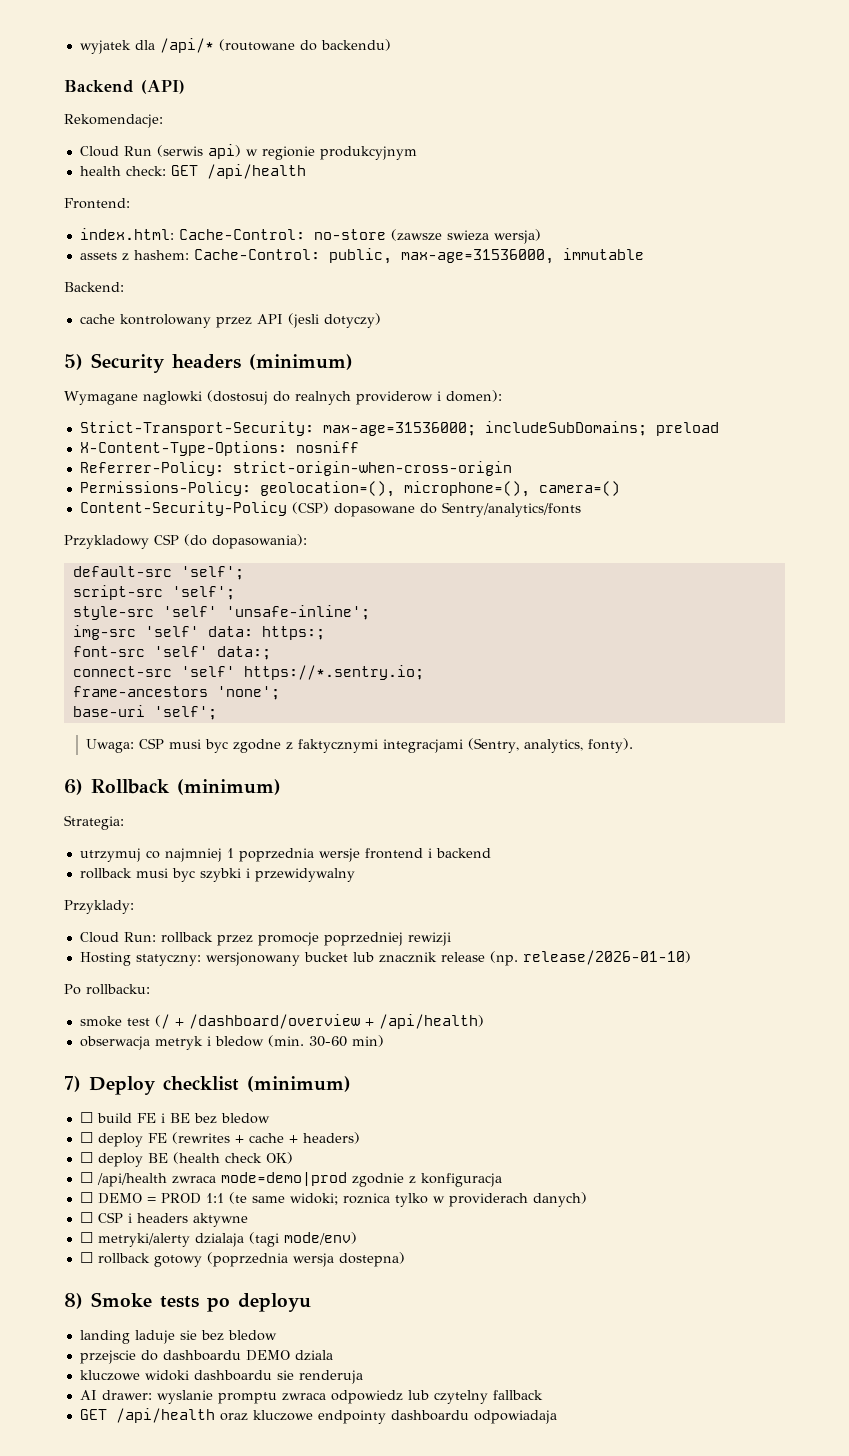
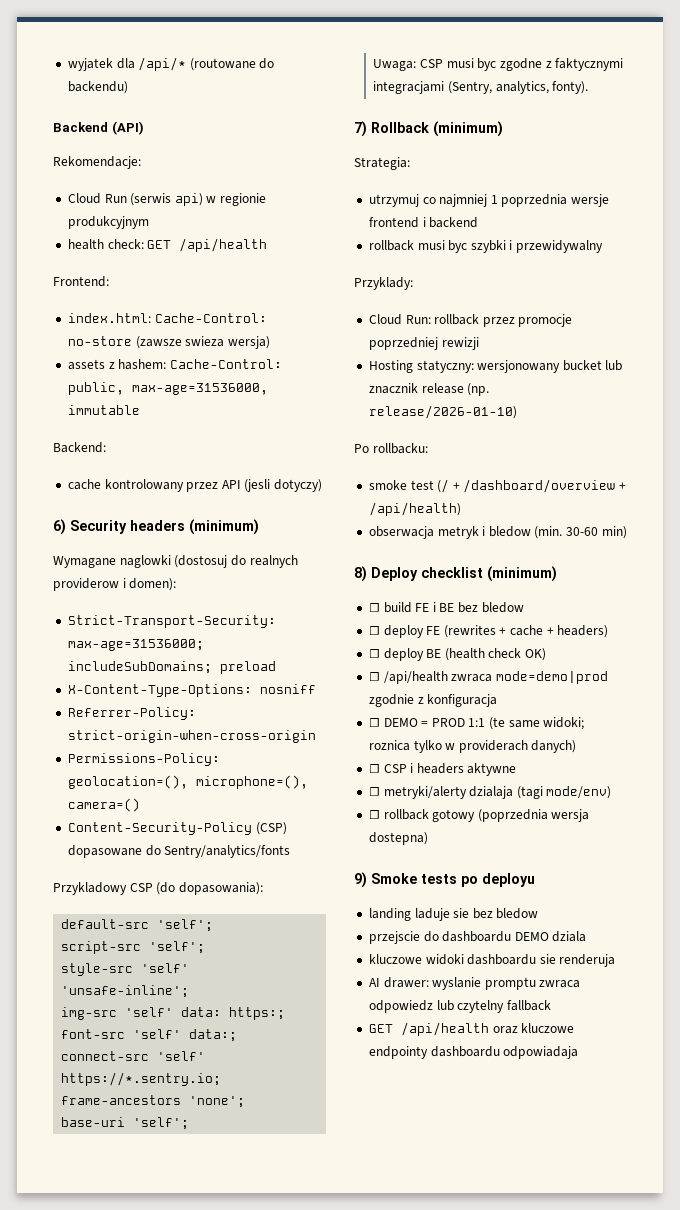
[64,354,83,370] 5) -> [53,519,66,535] 6)
[64,779,83,795] 6) -> [354,121,367,137] 7)
[64,1076,81,1092] 7) -> [354,566,367,582] 8)
[64,1293,83,1309] 8) -> [354,872,367,888] 9)

